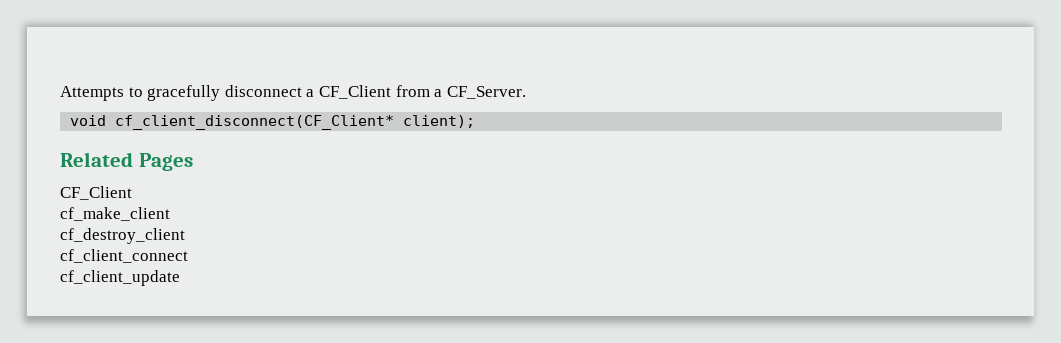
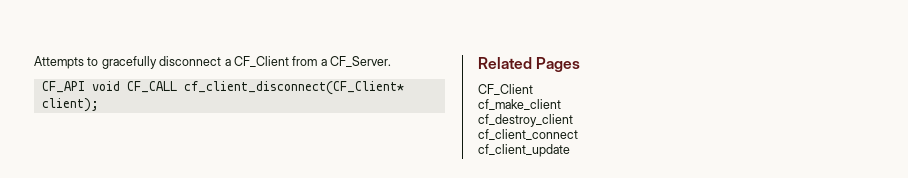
[70,115,107,126] void -> [41,81,177,93] CF_API void CF_CALL

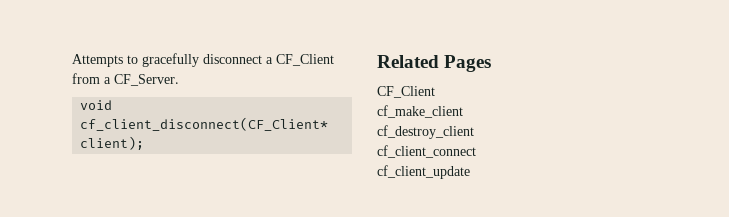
[41,81,177,93] CF_API void CF_CALL -> [80,100,113,110] void

